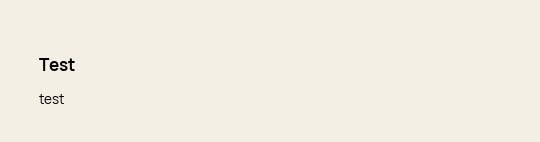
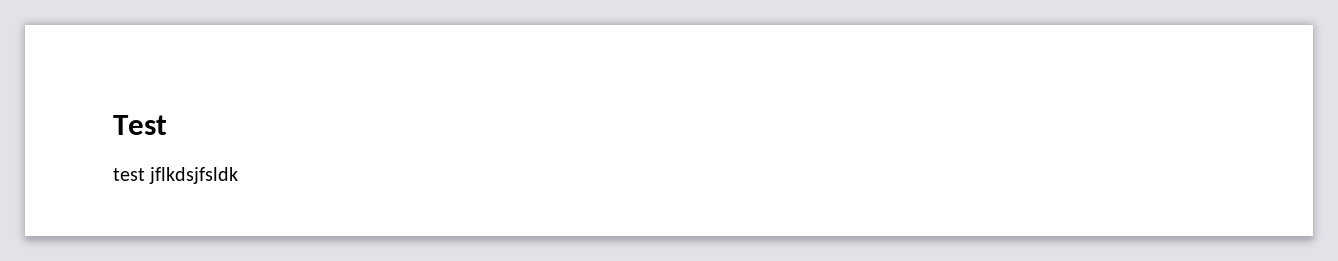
(64, 99) none -> [149,167,239,184] jflkdsjfsldk

